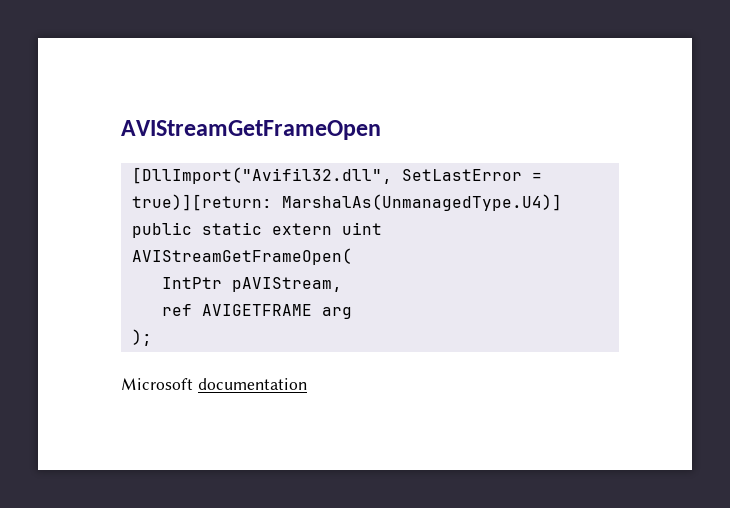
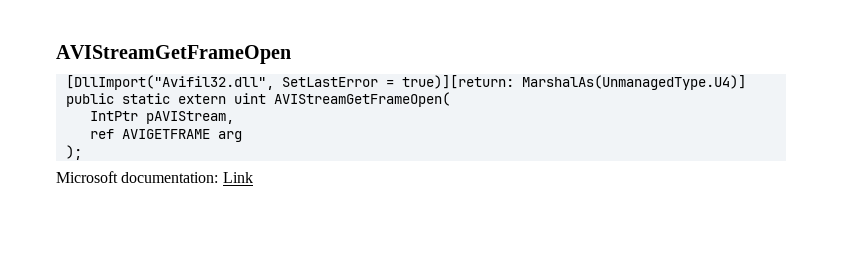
[197,378,307,390] documentation -> [121,172,253,183] documentation: Link

